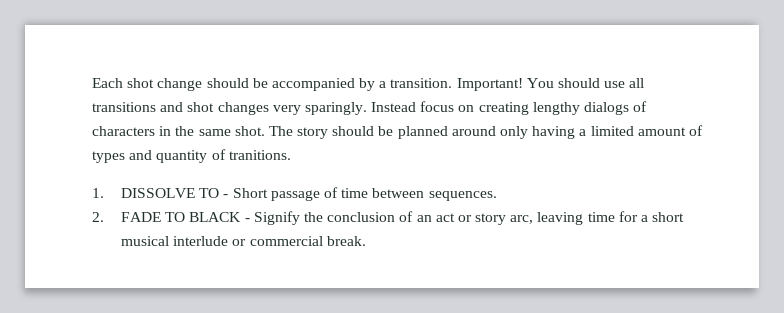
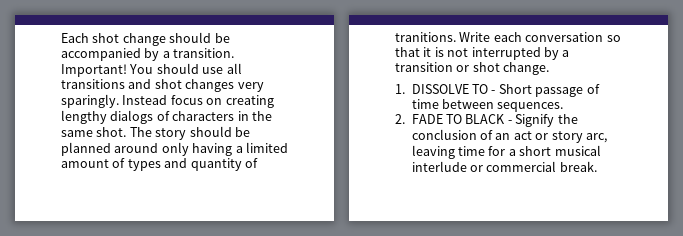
(291, 155) none -> [459,32,621,42] [395,47,570,60] [395,62,550,75] Write each conversation so that it is not interrupted by a transition or shot change.

